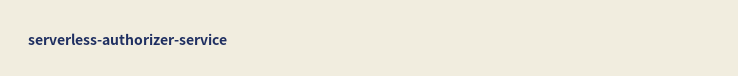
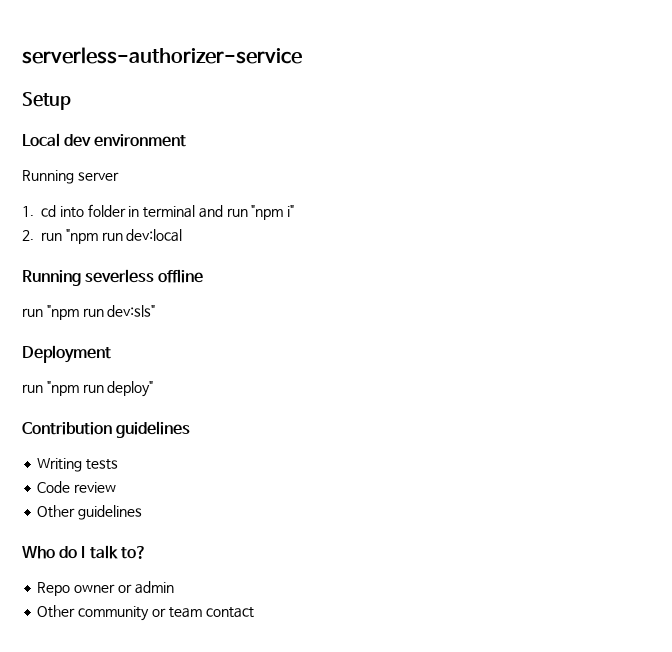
(227, 39) none -> [22,92,71,110] [22,133,187,147] [22,170,119,184] [22,204,295,220] [22,229,183,244] [22,269,204,286] [22,305,156,320] [22,345,111,363] [22,381,154,397] [22,421,191,438] [37,458,119,472] [37,481,117,493] [37,505,143,520] [22,545,147,559] [37,581,174,596] [37,605,254,621] // Setup // Local dev environment // Running server // 1. cd into folder in terminal and run "npm i" // 2. run "npm run dev:local // Running severless offline // run "npm run dev:sls" // Deployment // run "npm run deploy" // Contribution guidelines // Writing tests // Code review // Other guidelines // Who do I talk to? // Repo owner or admin // Other community or team contact

